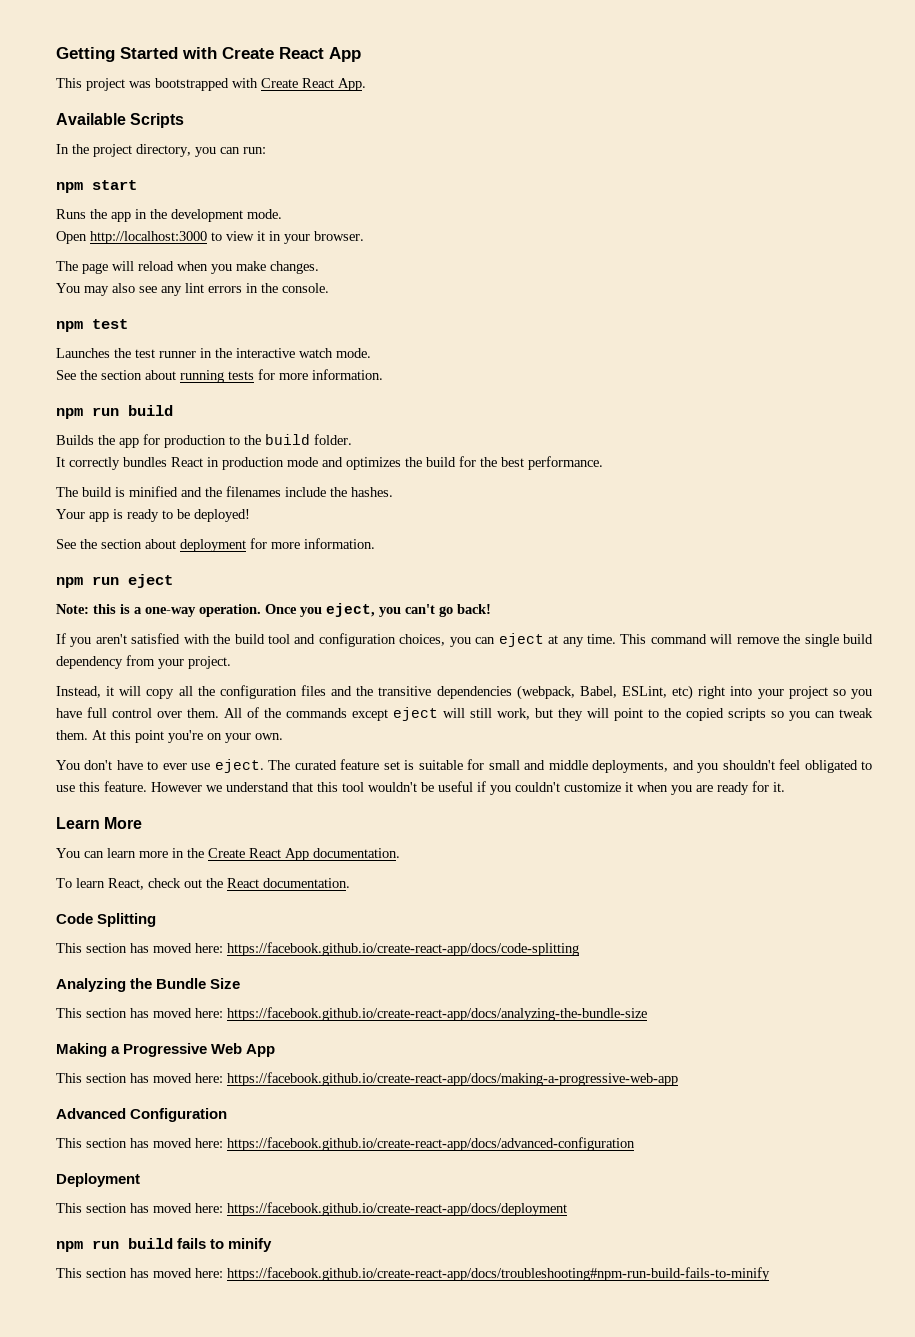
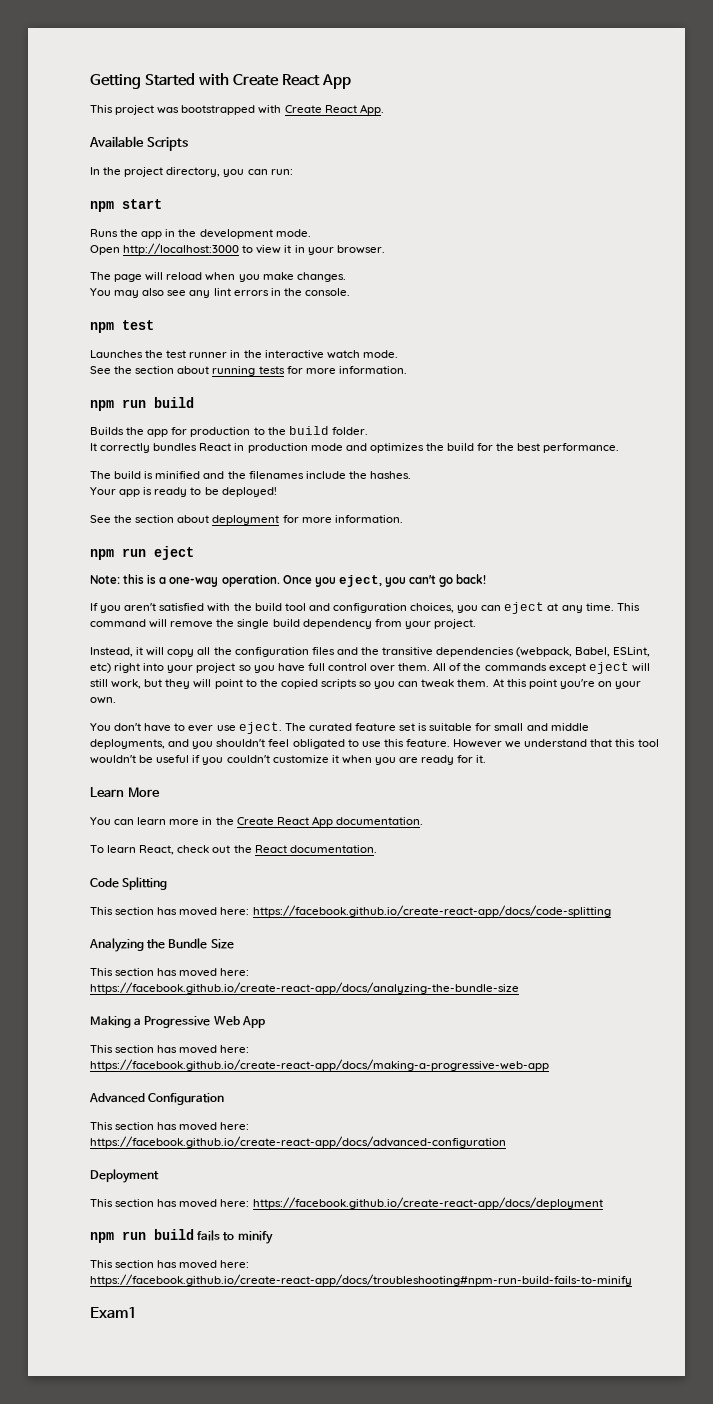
(770, 1274) none -> [90,1307,137,1318] // Exam1

